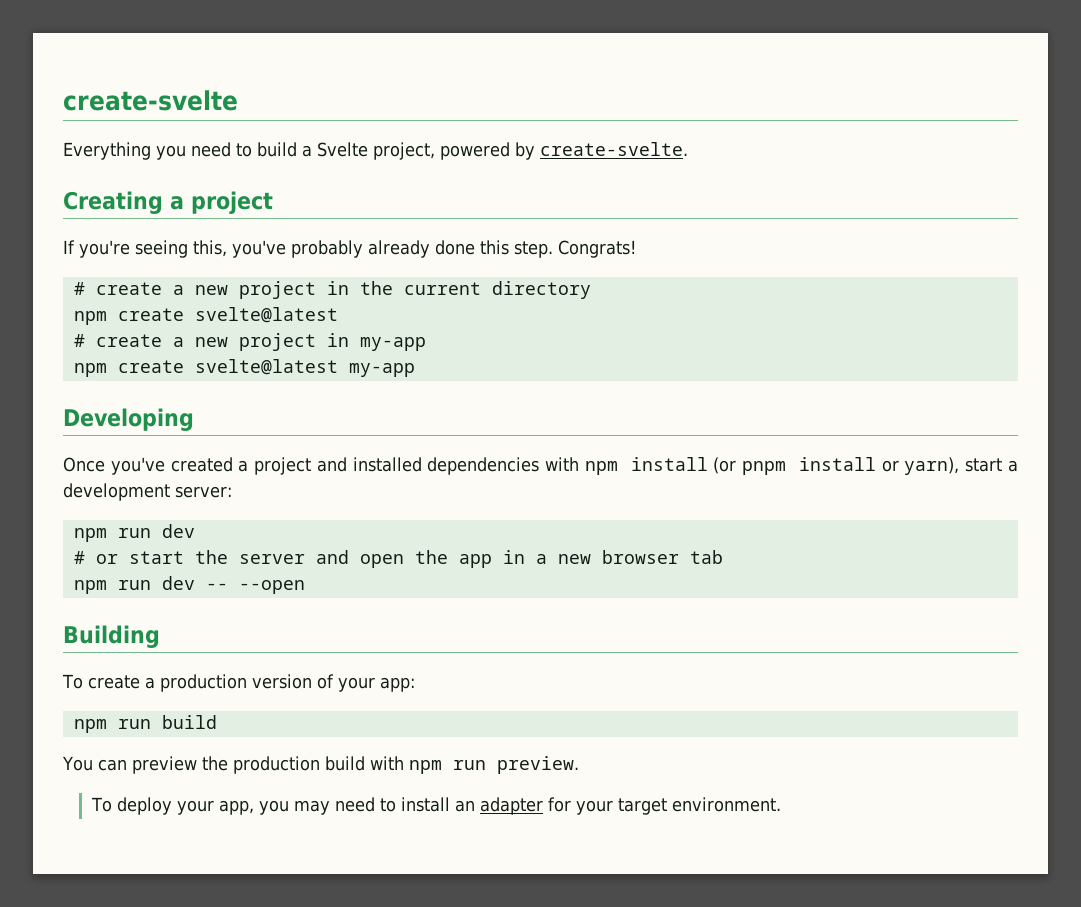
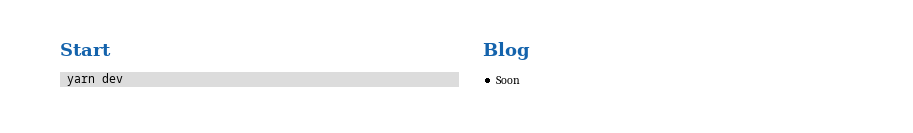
[63,90,238,111] [63,142,688,160] [63,191,273,214] [63,240,636,258] [73,281,591,299] [73,307,338,325] [73,333,426,351] [73,359,415,377] [63,408,194,431] [63,457,1019,475] [63,483,232,501] [73,524,195,542] [73,550,723,568] [73,576,305,594] [63,625,160,648] [62,674,415,692] [73,715,217,733] [62,756,579,774] [91,797,782,815] create-svelte // Everything you need to build a Svelte project, powered by create-svelte. // Creating a project // If you're seeing this, you've probably already done this step. Congrats! // # create a new project in the current directory // npm create svelte@latest // # create a new project in my-app // npm create svelte@latest my-app // Developing // Once you've created a project and installed dependencies with npm install (or pnpm install or yarn), start a development server: // npm run dev // # or start the server and open the app in a new browser tab // npm run dev -- --open // Building // To create a production version of your app: // npm run build // You can preview the production build with npm run preview. // To deploy your app, you may need to install an adapter for your target environment. -> [60,43,111,56] [67,73,124,86] [483,42,530,60] [496,76,521,84] Start // yarn dev // Blog // Soon

